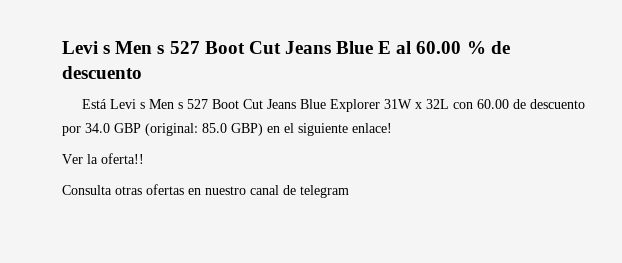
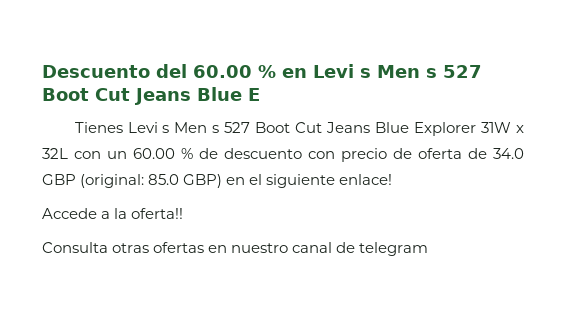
(62, 47) none -> [42,64,307,78] Descuento del 60.00 % en
[396,41,510,54] [62,66,142,79] [81,99,107,109] al 60.00 % de descuento // Está -> [74,122,123,133] // Tienes
[476,99,585,109] [62,126,81,136] 60.00 de descuento por -> [107,148,487,162] un 60.00 % de descuento con precio de oferta de
[62,154,83,164] Ver -> [42,208,111,219] Accede a

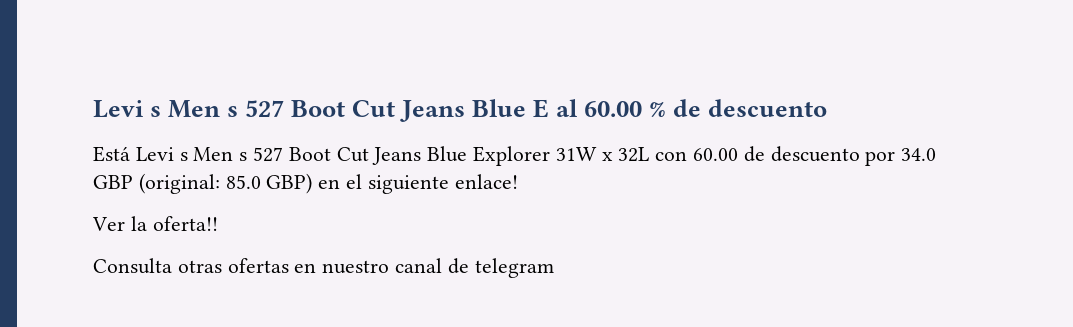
[42,64,307,78] Descuento del 60.00 % en -> (93, 109) none
[74,122,123,133] // Tienes -> [556,99,828,118] [93,146,130,162] al 60.00 % de descuento // Está
[107,148,487,162] un 60.00 % de descuento con precio de oferta de -> [693,146,896,166] 60.00 de descuento por
[42,208,111,219] Accede a -> [92,217,125,231] Ver

